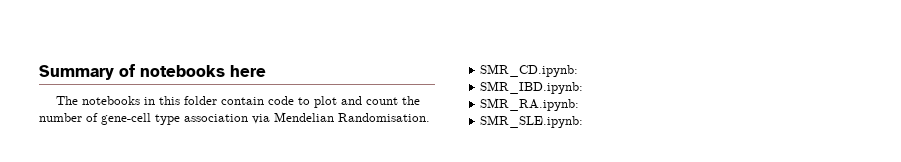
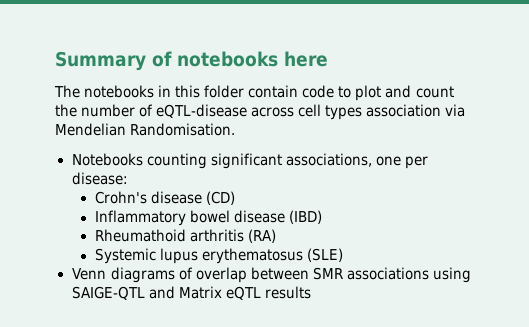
[101,113,180,125] gene-cell type -> [156,104,363,120] eQTL-disease across cell types
[480,64,579,77] [480,81,584,94] [480,98,580,111] [480,115,584,128] SMR_CD.ipynb: // SMR_IBD.ipynb: // SMR_RA.ipynb: // SMR_SLE.ipynb: -> [71,153,428,169] [71,172,128,185] [94,191,235,205] [94,210,322,226] [94,229,276,243] [94,248,343,264] [71,267,471,283] [71,286,311,300] Notebooks counting significant associations, one per disease: // Crohn's disease (CD) // Inflammatory bowel disease (IBD) // Rheumathoid arthritis (RA) // Systemic lupus erythematosus (SLE) // Venn diagrams of overlap between SMR associations using SAIGE-QTL and Matrix eQTL results

